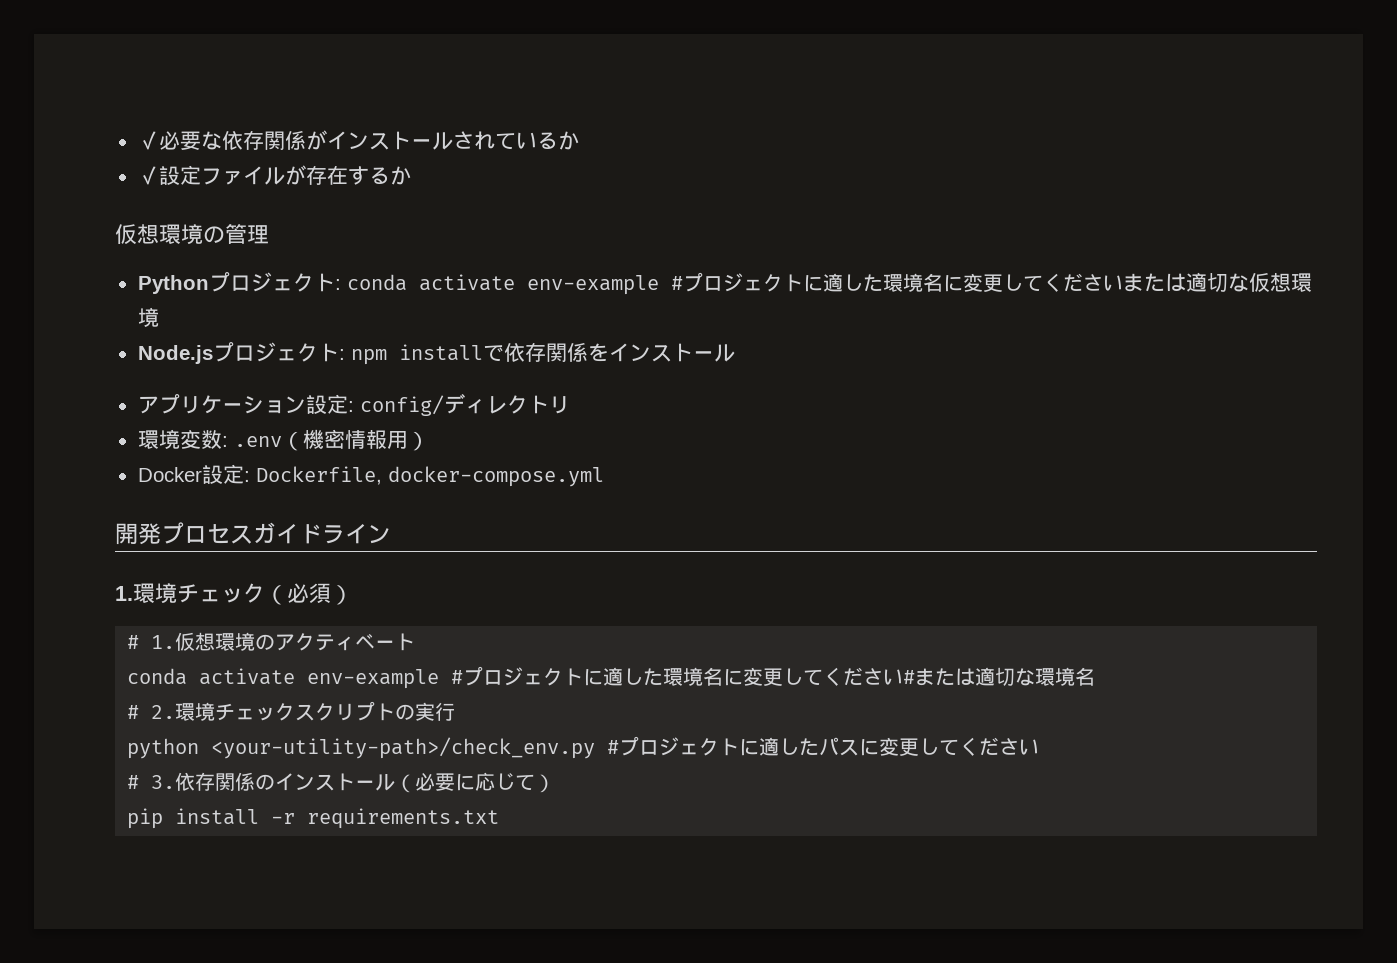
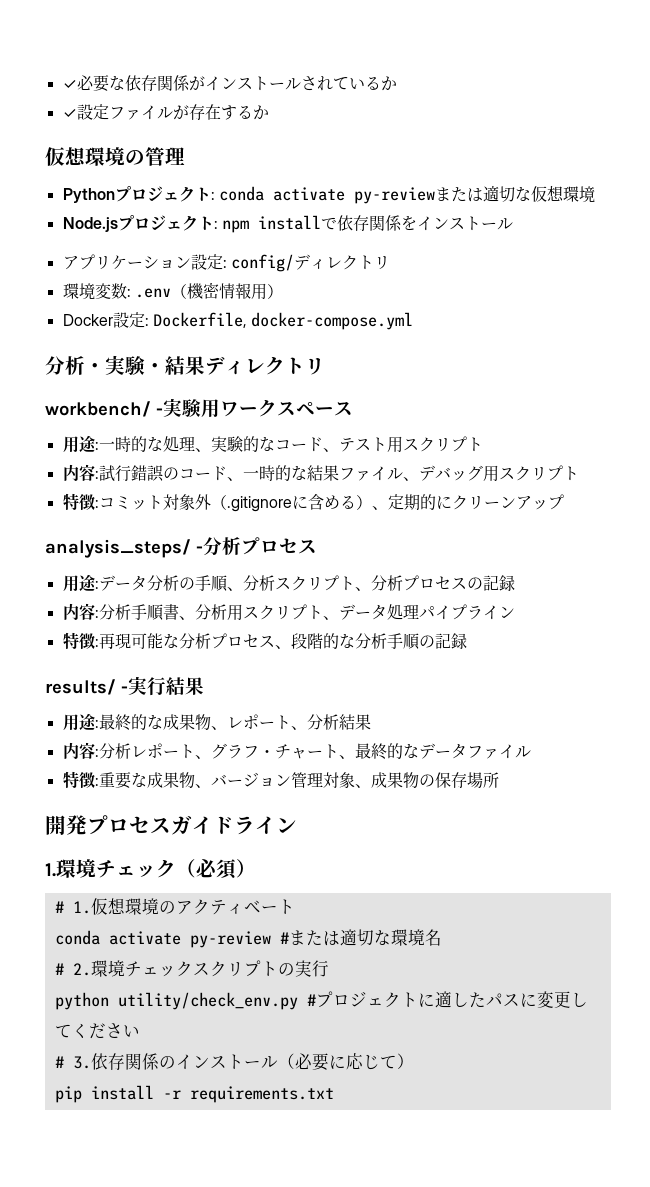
[526,272,1123,295] env-example #プロジェクトに適した環境名に変更してください -> [353,187,435,204] py-review
(604, 476) none -> [45,355,325,375] [45,398,353,418] [62,435,483,453] [62,464,579,482] [62,493,564,512] [45,537,317,558] [62,574,515,592] [62,603,515,621] [62,632,467,650] [45,676,204,696] [62,713,371,731] [62,742,531,760] [62,771,499,789] // 分析・実験・結果ディレクトリ // workbench/ -実験用ワークスペース // 用途:一時的な処理、実験的なコード、テスト用スクリプト // 内容:試行錯誤のコード、一時的な結果ファイル、デバッグ用スクリプト // 特徴:コミット対象外（.gitignoreに含める）、定期的にクリーンアップ // analysis_steps/ -分析プロセス // 用途:データ分析の手順、分析スクリプト、分析プロセスの記録 // 内容:分析手順書、分析用スクリプト、データ処理パイプライン // 特徴:再現可能な分析プロセス、段階的な分析手順の記録 // results/ -実行結果 // 用途:最終的な成果物、レポート、分析結果 // 内容:分析レポート、グラフ・チャート、最終的なデータファイル // 特徴:重要な成果物、バージョン管理対象、成果物の保存場所
[307,666,904,689] env-example #プロジェクトに適した環境名に変更してください -> [189,931,271,948] py-review
[211,737,596,759] <your-utility-path>/check_env.py -> [117,992,298,1010] utility/check_env.py

